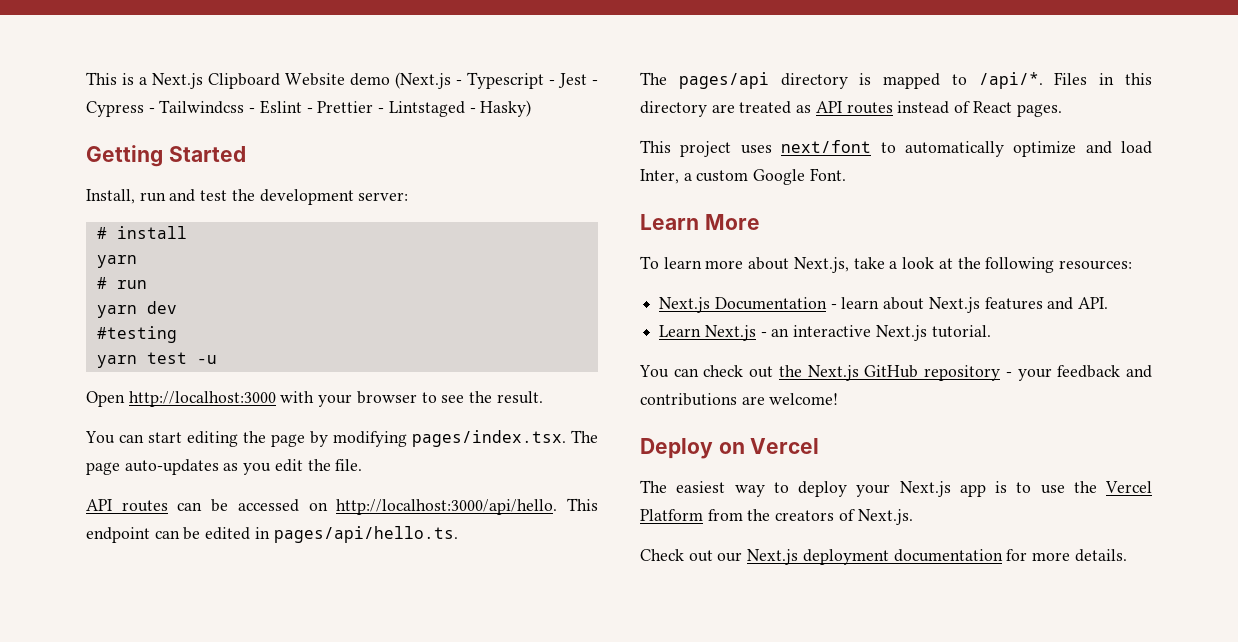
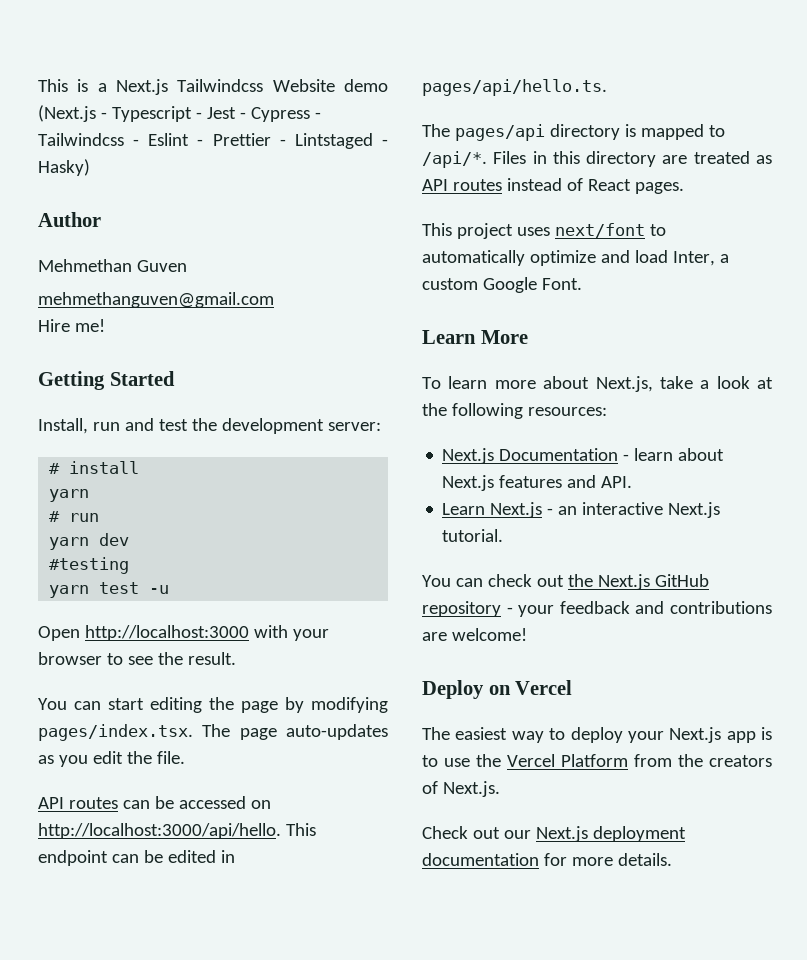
[208,73,280,89] Clipboard -> [177,79,264,92] Tailwindcss
(532, 108) none -> [38,212,101,227] [38,259,187,272] [38,292,274,308] [38,319,105,332] // Author // Mehmethan Guven // mehmethanguven@gmail.com // Hire me!

